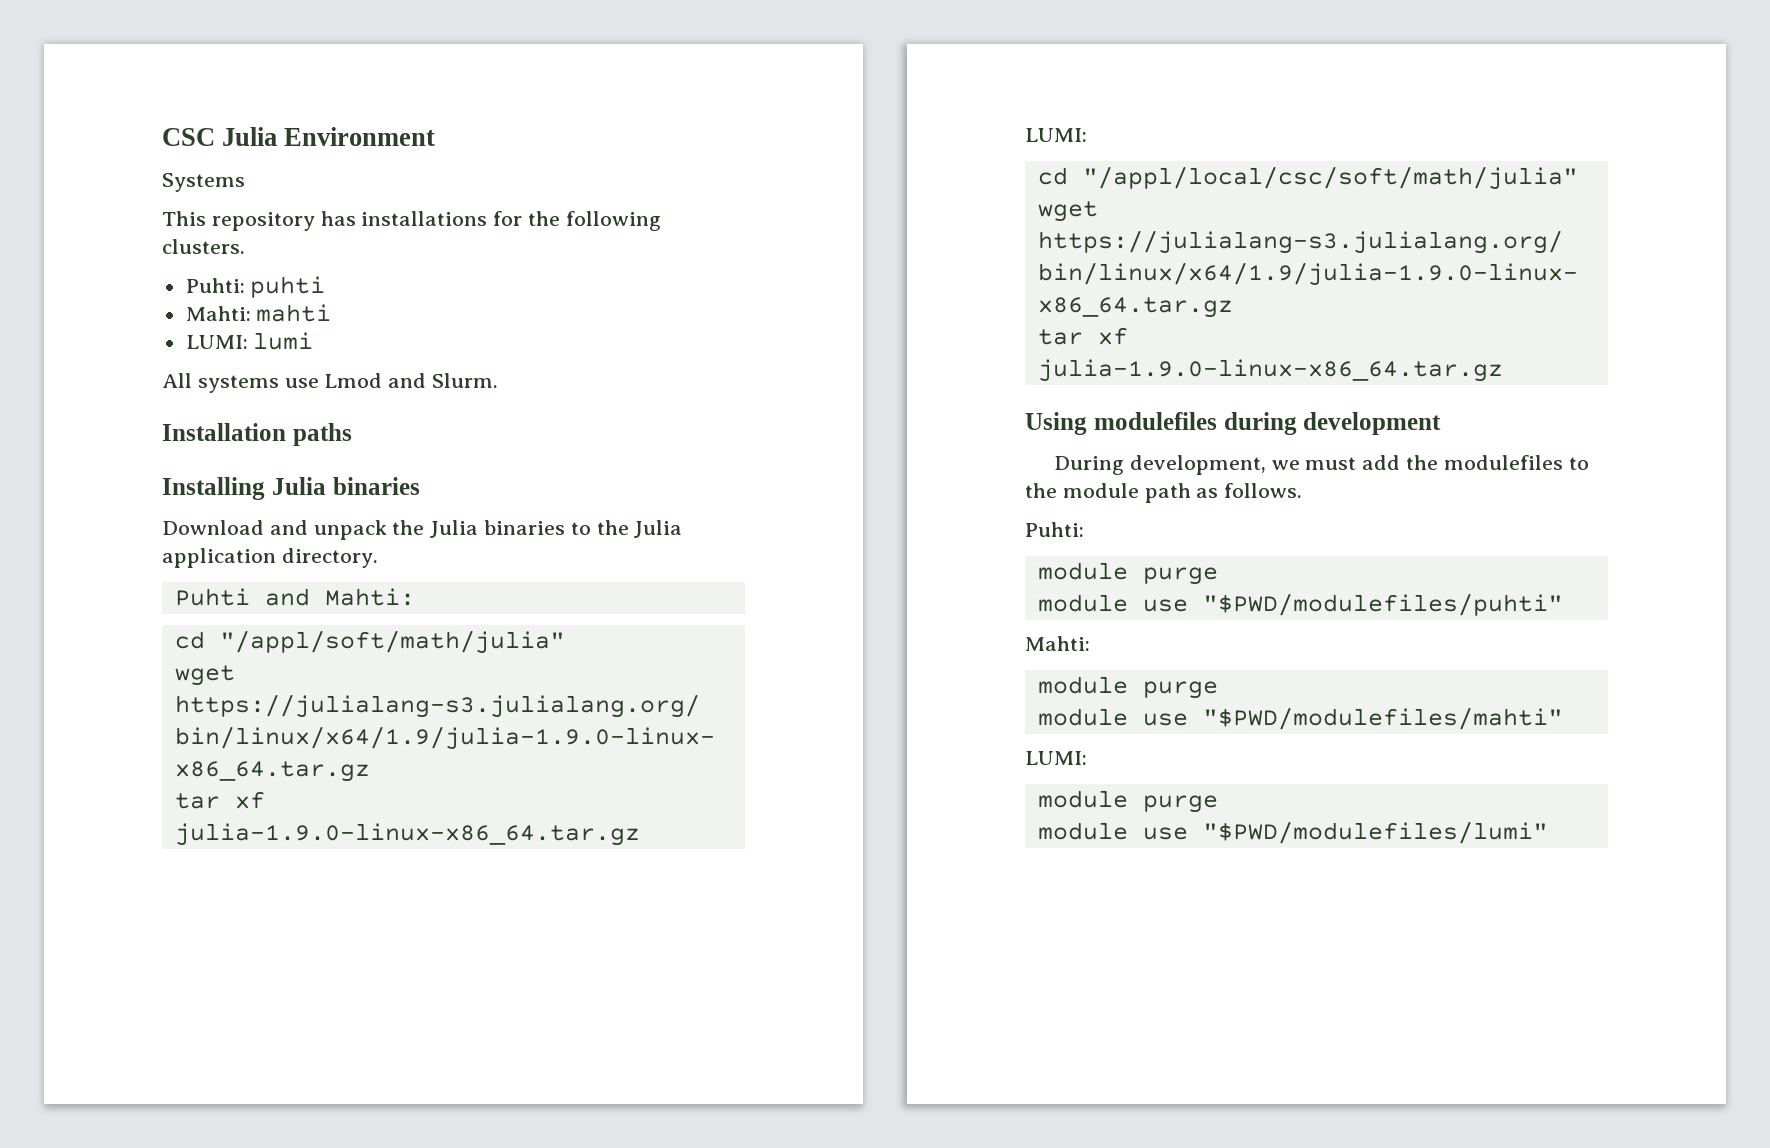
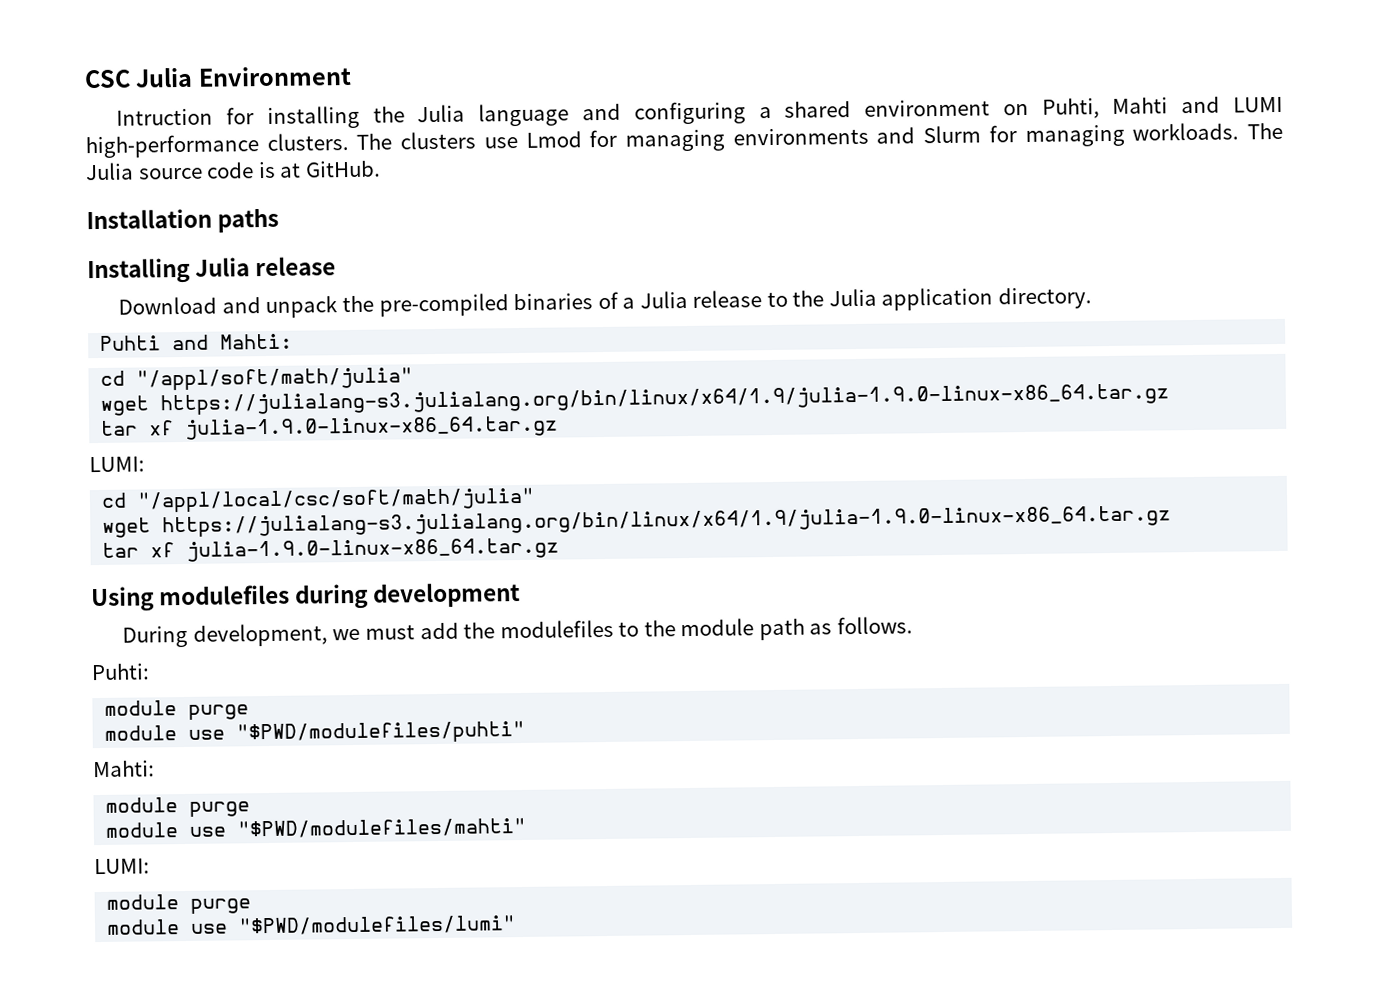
[162,173,245,192] [162,211,661,231] [162,239,245,254] [185,276,326,298] [185,304,332,322] [185,332,314,350] [162,373,499,393] Systems // This repository has installations for the following clusters. // Puhti: puhti // Mahti: mahti // LUMI: lumi // All systems use Lmod and Slurm. -> [116,96,1284,129] [85,122,1283,159] [85,160,381,181] Intruction for installing the Julia language and configuring a shared environment on Puhti, Mahti and LUMI high-performance clusters. The clusters use Lmod for managing environments and Slurm for managing workloads. The Julia source code is at GitHub.
[332,477,420,495] binaries -> [255,256,337,277] release
[430,520,566,538] Julia binaries -> [378,290,763,317] pre-compiled binaries of a Julia release

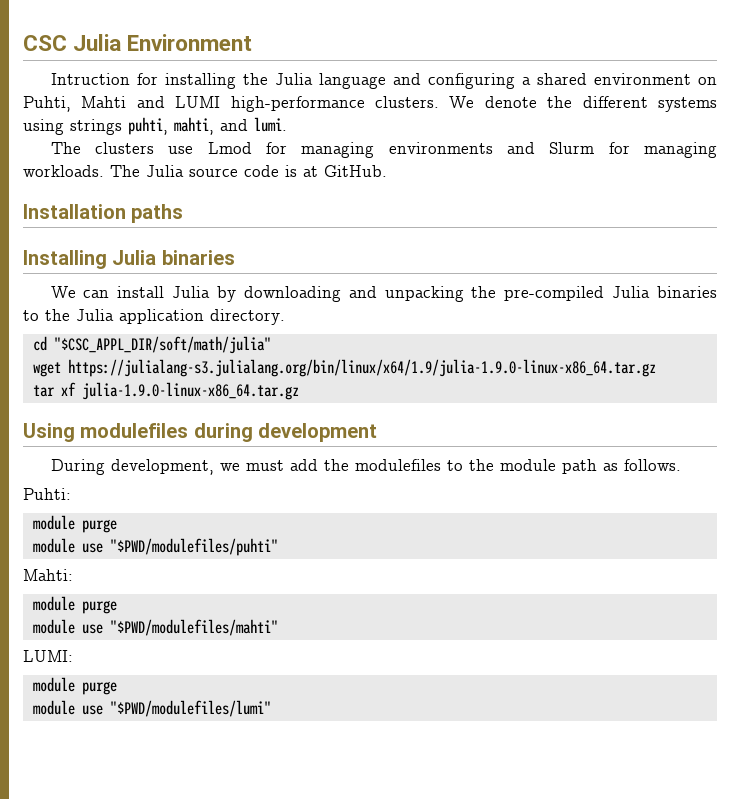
(349, 142) none -> [449,96,717,112] [23,117,287,135] We denote the different systems using strings puhti, mahti, and lumi. //
[255,256,337,277] [118,290,763,319] release // Download and unpack the pre-compiled binaries of a Julia release -> [161,250,235,265] [50,286,718,302] binaries // We can install Julia by downloading and unpacking the pre-compiled Julia binaries
[100,333,294,351] [100,367,414,391] [100,383,1170,416] [101,415,559,440] [89,456,145,473] [101,487,536,513] Puhti and Mahti: // cd "/appl/soft/math/julia" // wget https://julialang-s3.julialang.org/bin/linux/x64/1.9/julia-1.9.0-linux-x86_64.tar.gz // tar xf julia-1.9.0-linux-x86_64.tar.gz // LUMI: // cd "/appl/local/csc/soft/math/julia" -> [32,336,271,354] cd "$CSC_APPL_DIR/soft/math/julia"

